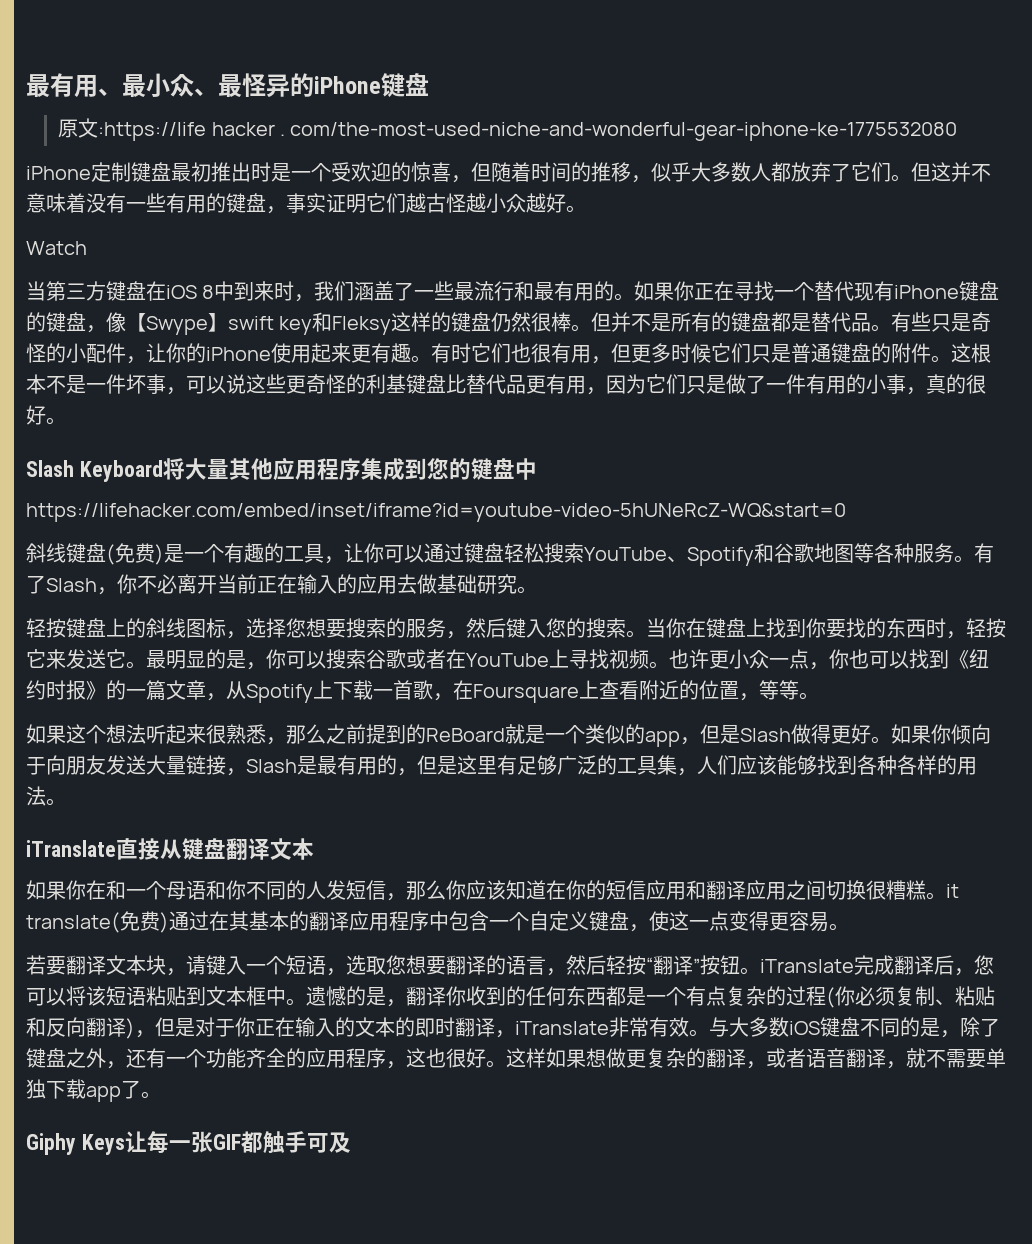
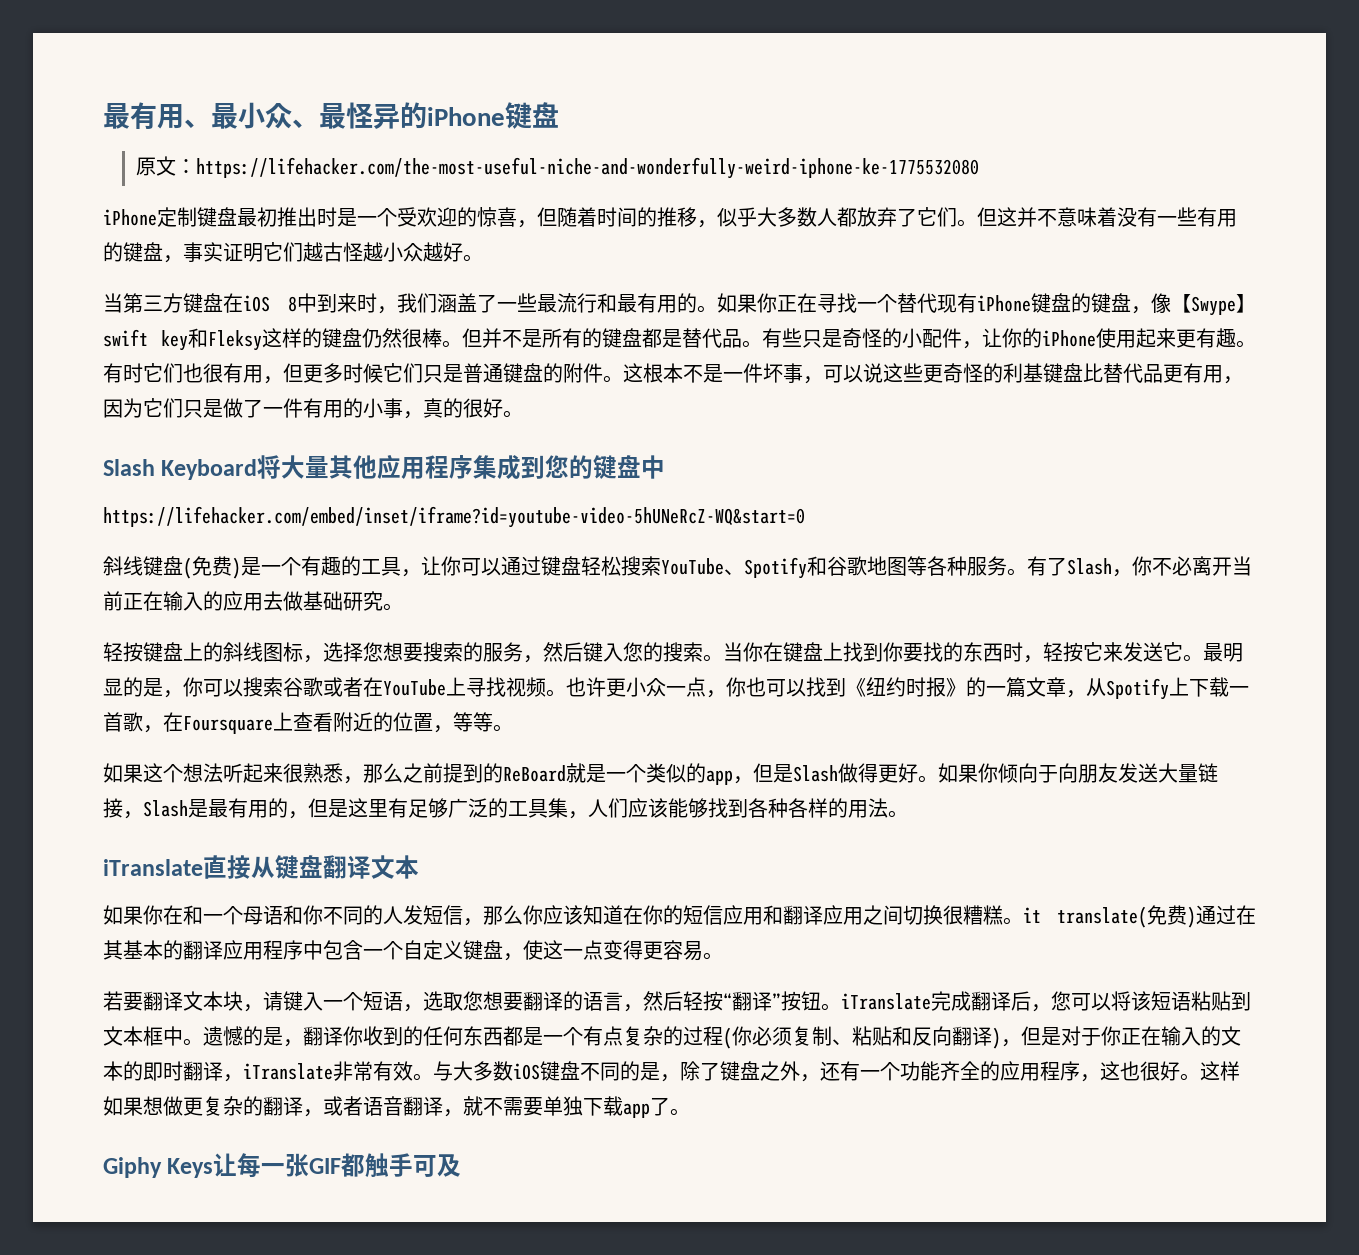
[98,122,958,141] :https://life hacker . com/the-most-used-niche-and-wonderful-gear-iphone-ke-1775532080 -> [175,157,979,179] ：https://lifehacker.com/the-most-useful-niche-and-wonderfully-weird-iphone-ke-1775532080
[26,241,87,255] // Watch -> (483, 258) none

